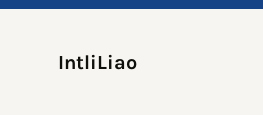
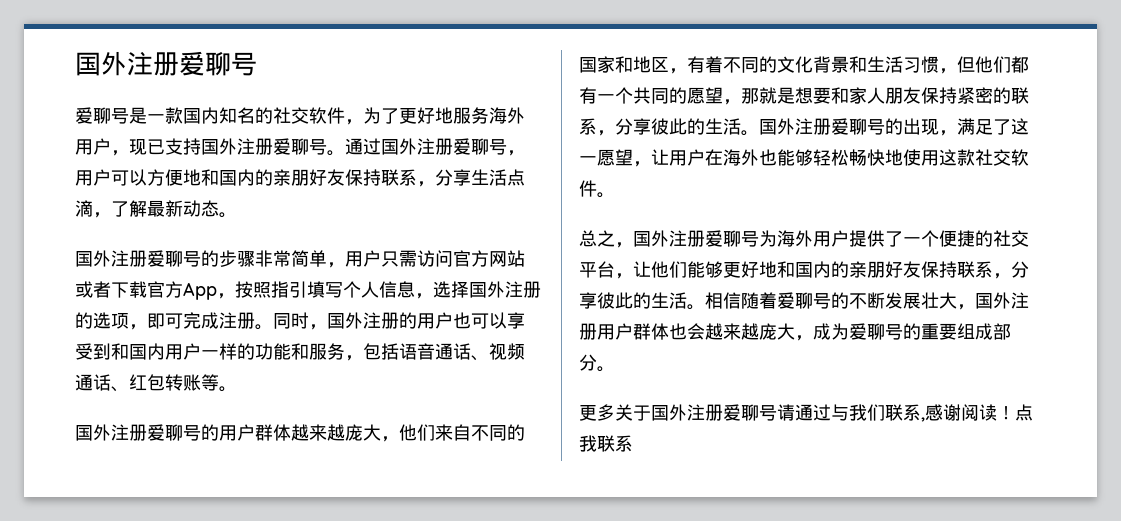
[58,54,137,70] IntliLiao -> [75,51,257,76] [75,107,525,125] [75,138,525,156] [75,169,525,187] [75,200,237,218] [75,250,525,268] [75,281,541,300] [75,312,525,330] [75,343,525,361] [75,374,237,392] [75,424,525,442] [579,56,1029,74] [579,87,1029,105] [579,118,1029,136] [579,149,1029,167] [579,180,615,198] [579,230,1029,248] [579,261,1029,279] [579,292,1029,310] [579,323,1011,341] [579,354,615,372] [579,404,1033,422] [579,435,633,452] 国外注册爱聊号 // 爱聊号是一款国内知名的社交软件，为了更好地服务海外用户，现已支持国外注册爱聊号。通过国外注册爱聊号，用户可以方便地和国内的亲朋好友保持联系，分享生活点滴，了解最新动态。 // 国外注册爱聊号的步骤非常简单，用户只需访问官方网站或者下载官方App，按照指引填写个人信息，选择国外注册的选项，即可完成注册。同时，国外注册的用户也可以享受到和国内用户一样的功能和服务，包括语音通话、视频通话、红包转账等。 // 国外注册爱聊号的用户群体越来越庞大，他们来自不同的国家和地区，有着不同的文化背景和生活习惯，但他们都有一个共同的愿望，那就是想要和家人朋友保持紧密的联系，分享彼此的生活。国外注册爱聊号的出现，满足了这一愿望，让用户在海外也能够轻松畅快地使用这款社交软件。 // 总之，国外注册爱聊号为海外用户提供了一个便捷的社交平台，让他们能够更好地和国内的亲朋好友保持联系，分享彼此的生活。相信随着爱聊号的不断发展壮大，国外注册用户群体也会越来越庞大，成为爱聊号的重要组成部分。 // 更多关于国外注册爱聊号请通过与我们联系,感谢阅读！点我联系

